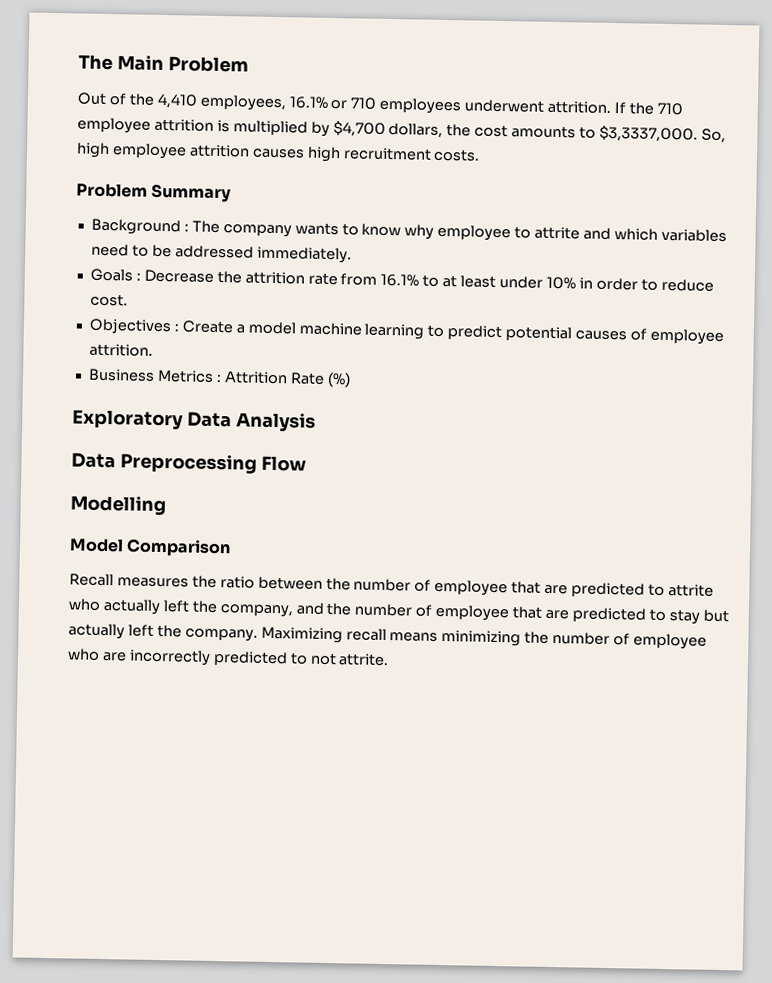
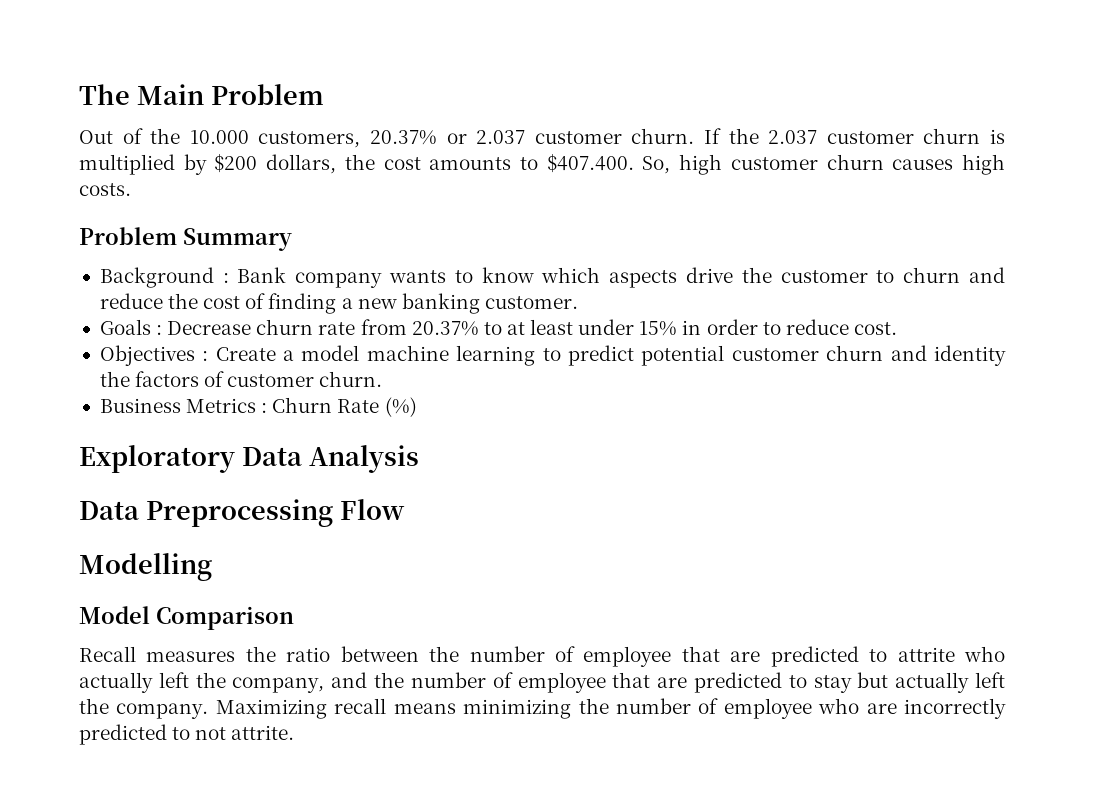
[156,93,683,116] [77,117,214,134] 4,410 employees, 16.1% or 710 employees underwent attrition. If the 710 employee attrition -> [189,128,981,148] 10.000 customers, 20.37% or 2.037 customer churn. If the 2.037 customer churn
[332,120,386,137] $4,700 -> [214,154,258,173] $200
[599,125,699,143] $3,3337,000. -> [546,154,634,173] $407.400.
[111,143,250,160] employee attrition -> [730,154,884,170] customer churn
[342,147,432,161] recruitment -> (1005, 164) none
[191,220,220,233] The -> [237,267,287,283] Bank
[404,224,727,243] [90,243,352,264] why employee to attrite and which variables need to be addressed immediately. -> [541,267,1005,288] [99,293,578,314] which aspects drive the customer to churn and reduce the cost of finding a new banking customer.
[216,270,305,285] the attrition -> [256,319,314,335] churn
[380,273,420,287] 16.1% -> [411,321,479,336] 20.37%
[545,276,576,290] 10% -> [639,321,678,336] 15%
[575,328,724,345] [88,343,153,357] causes of employee attrition. -> [731,345,1006,366] [99,371,383,387] customer churn and identity the factors of customer churn.
[223,371,288,385] Attrition -> [272,397,333,413] Churn

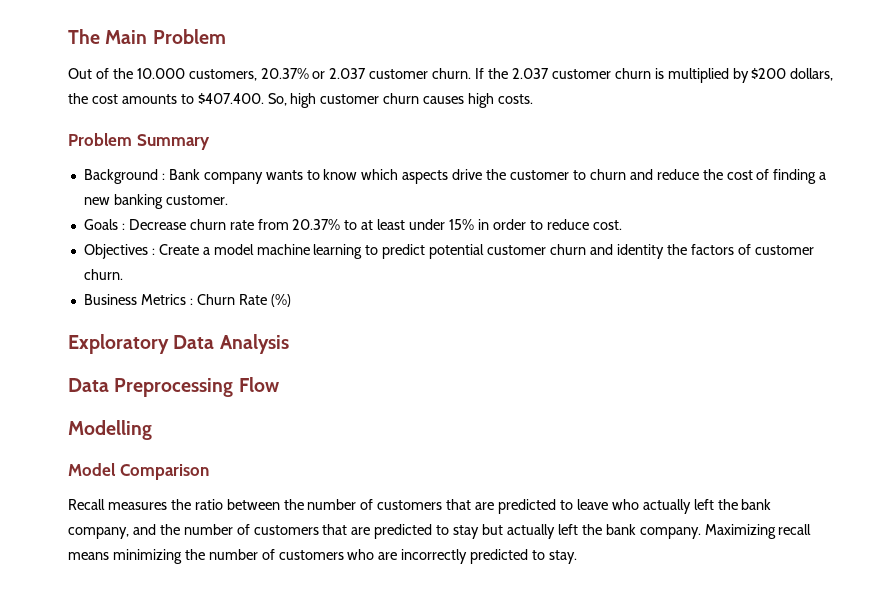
[583,646,955,667] employee that are predicted to attrite -> [377,499,608,514] customers that are predicted to leave
(226, 680) none -> [741,499,772,510] bank
[517,672,606,693] employee -> [253,525,319,535] customers
(109, 706) none -> [605,524,636,535] bank
[723,698,812,719] employee -> [278,550,344,560] customers
[195,725,295,740] not attrite. -> [549,550,578,564] stay.

